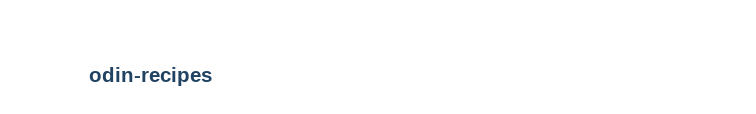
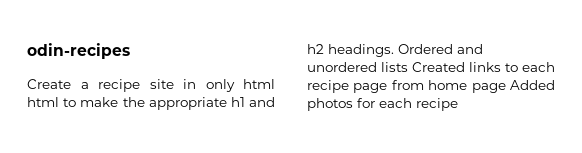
(212, 76) none -> [27,79,275,92] [27,97,275,110] [307,44,483,57] [307,62,555,72] [307,80,555,93] [307,98,458,111] // Create a recipe site in only html html to make the appropriate h1 and h2 headings. Ordered and unordered lists Created links to each recipe page from home page Added photos for each recipe

